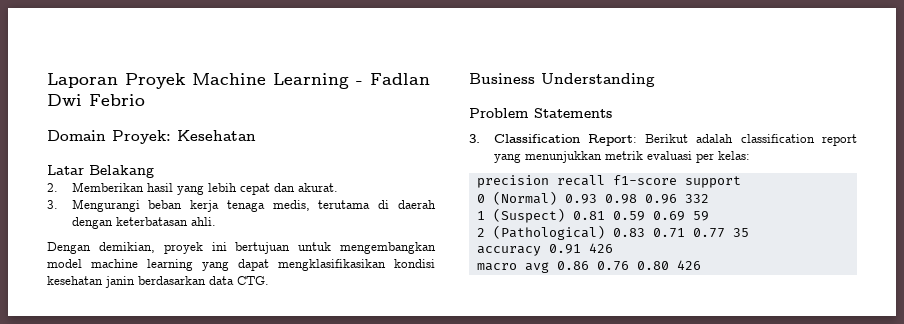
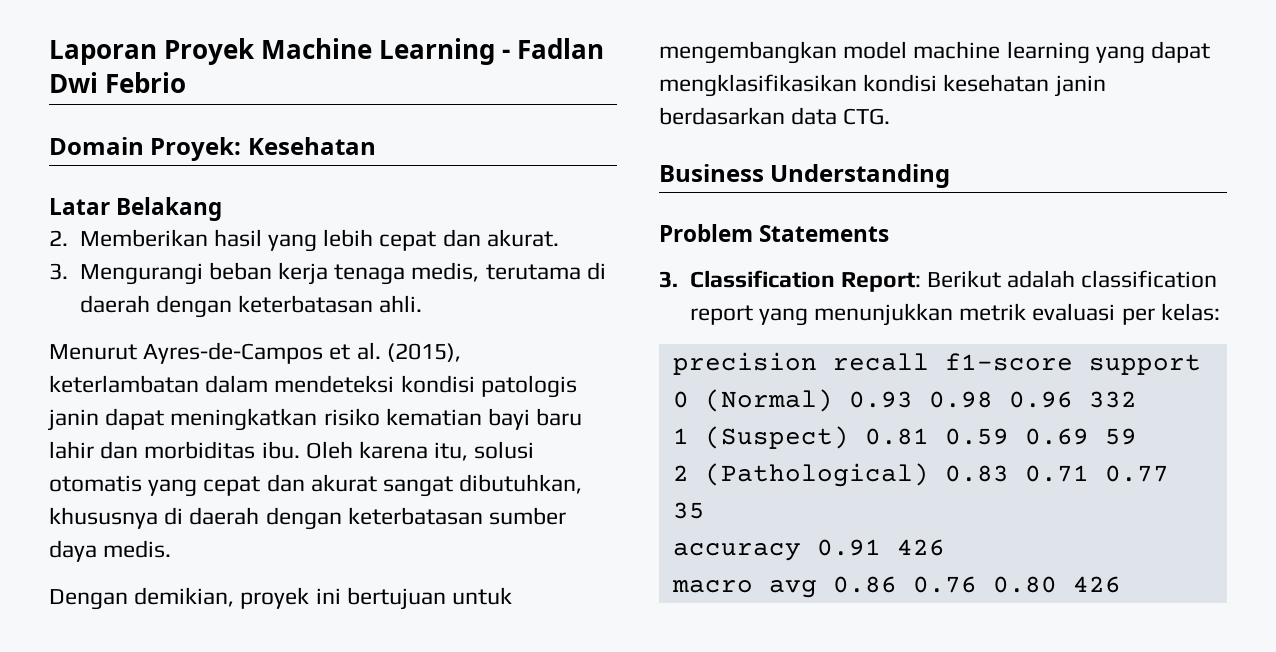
(216, 221) none -> [49,342,461,364] [49,375,577,398] [48,408,583,431] [49,441,535,461] [49,474,583,497] [49,507,567,530] [49,540,172,562] // Menurut Ayres-de-Campos et al. (2015), keterlambatan dalam mendeteksi kondisi patologis janin dapat meningkatkan risiko kematian bayi baru lahir dan morbiditas ibu. Oleh karena itu, solusi otomatis yang cepat dan akurat sangat dibutuhkan, khususnya di daerah dengan keterbatasan sumber daya medis.

